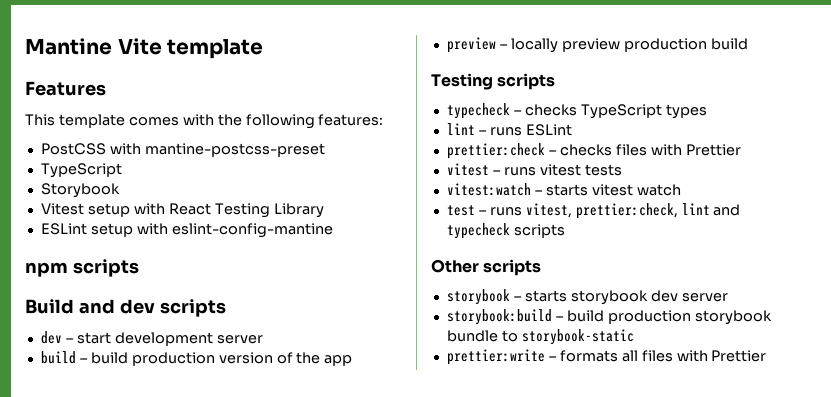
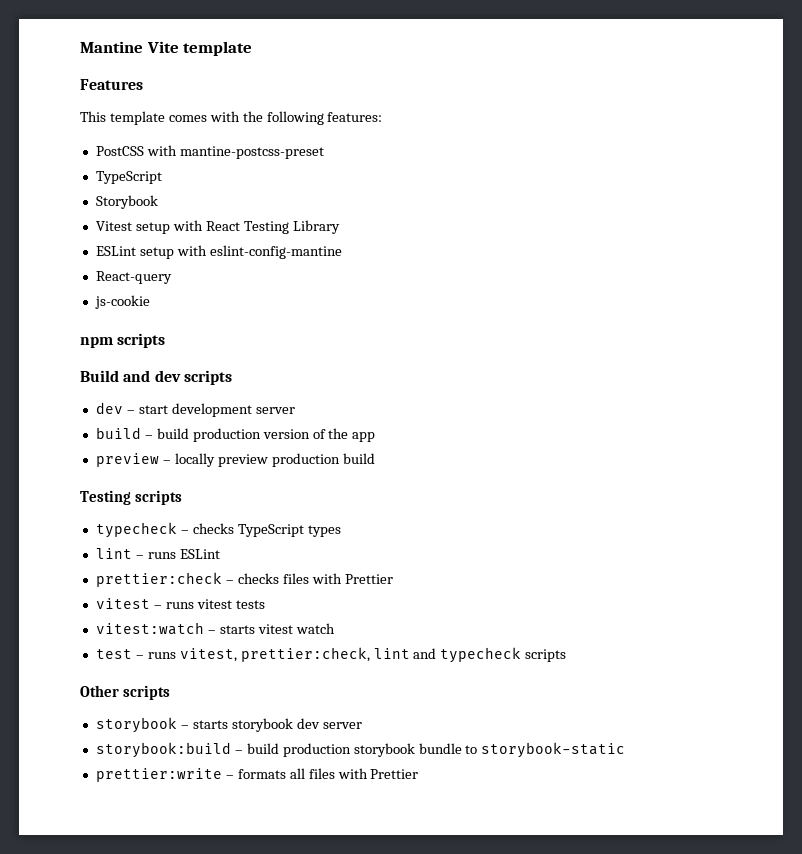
(333, 230) none -> [95,271,172,284] [94,295,150,309] // React-query // js-cookie

